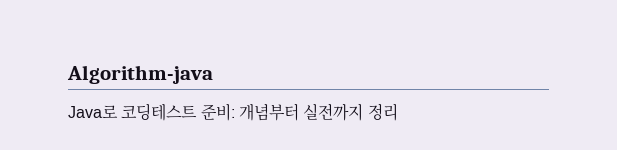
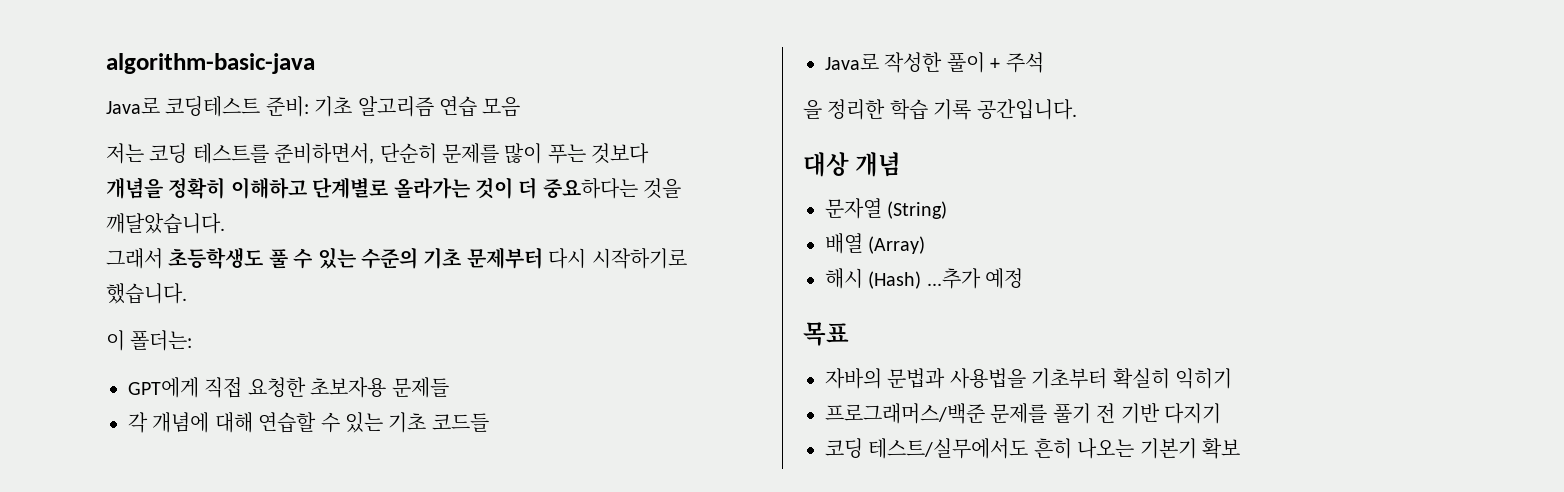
[67,65,213,84] Algorithm-java -> [106,53,315,74] algorithm-basic-java
[238,103,398,121] 개념부터 실전까지 정리 -> [314,96,521,117] [106,143,650,164] [106,177,682,199] [106,213,225,234] [106,247,687,269] [106,283,187,304] [106,330,193,351] [128,377,449,398] [128,412,489,433] [825,52,1044,73] [803,99,1077,120] [803,152,902,177] [825,198,948,219] [825,233,926,254] [825,268,1024,289] [803,322,849,346] [825,368,1232,389] [825,403,1221,424] [825,438,1240,459] 기초 알고리즘 연습 모음 // 저는 코딩 테스트를 준비하면서, 단순히 문제를 많이 푸는 것보다 // 개념을 정확히 이해하고 단계별로 올라가는 것이 더 중요하다는 것을 깨달았습니다. // 그래서 초등학생도 풀 수 있는 수준의 기초 문제부터 다시 시작하기로 했습니다. // 이 폴더는: // GPT에게 직접 요청한 초보자용 문제들 // 각 개념에 대해 연습할 수 있는 기초 코드들 // Java로 작성한 풀이 + 주석 // 을 정리한 학습 기록 공간입니다. // 대상 개념 // 문자열 (String) // 배열 (Array) // 해시 (Hash) ...추가 예정 // 목표 // 자바의 문법과 사용법을 기초부터 확실히 익히기 // 프로그래머스/백준 문제를 풀기 전 기반 다지기 // 코딩 테스트/실무에서도 흔히 나오는 기본기 확보

